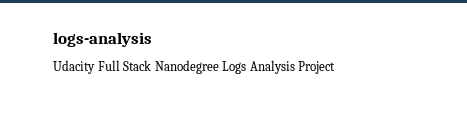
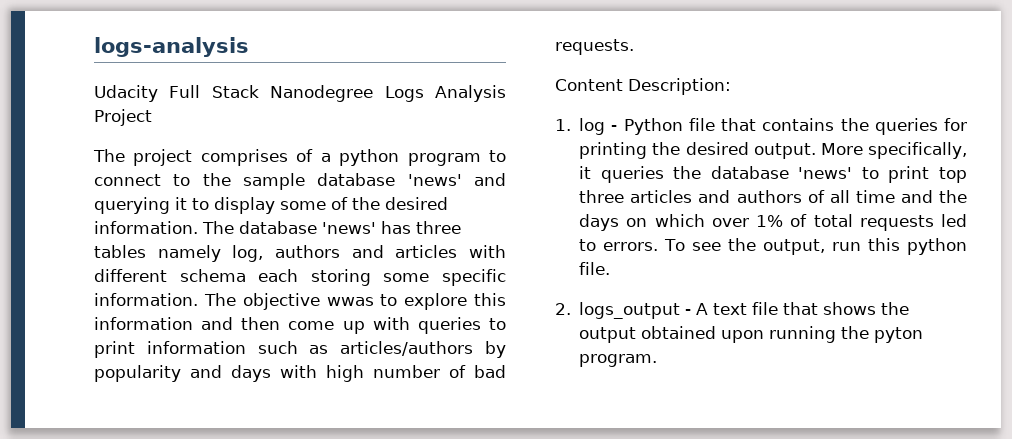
(336, 67) none -> [93,149,506,166] [94,173,506,190] [94,197,448,214] [94,221,461,234] [94,245,507,262] [94,269,506,286] [94,293,506,310] [94,317,507,334] [94,341,507,358] [94,365,506,382] [555,39,634,55] [555,78,731,95] [555,118,967,135] [579,142,967,159] [579,166,967,183] [579,190,967,203] [579,214,967,231] [579,238,967,255] [579,262,611,275] [555,302,910,319] [579,326,924,343] [579,354,658,367] // The project comprises of a python program to connect to the sample database 'news' and querying it to display some of the desired information. The database 'news' has three tables namely log, authors and articles with different schema each storing some specific information. The objective wwas to explore this information and then come up with queries to print information such as articles/authors by popularity and days with high number of bad requests. // Content Description: // 1. log - Python file that contains the queries for printing the desired output. More specifically, it queries the database 'news' to print top three articles and authors of all time and the days on which over 1% of total requests led to errors. To see the output, run this python file. // 2. logs_output - A text file that shows the output obtained upon running the pyton program.

